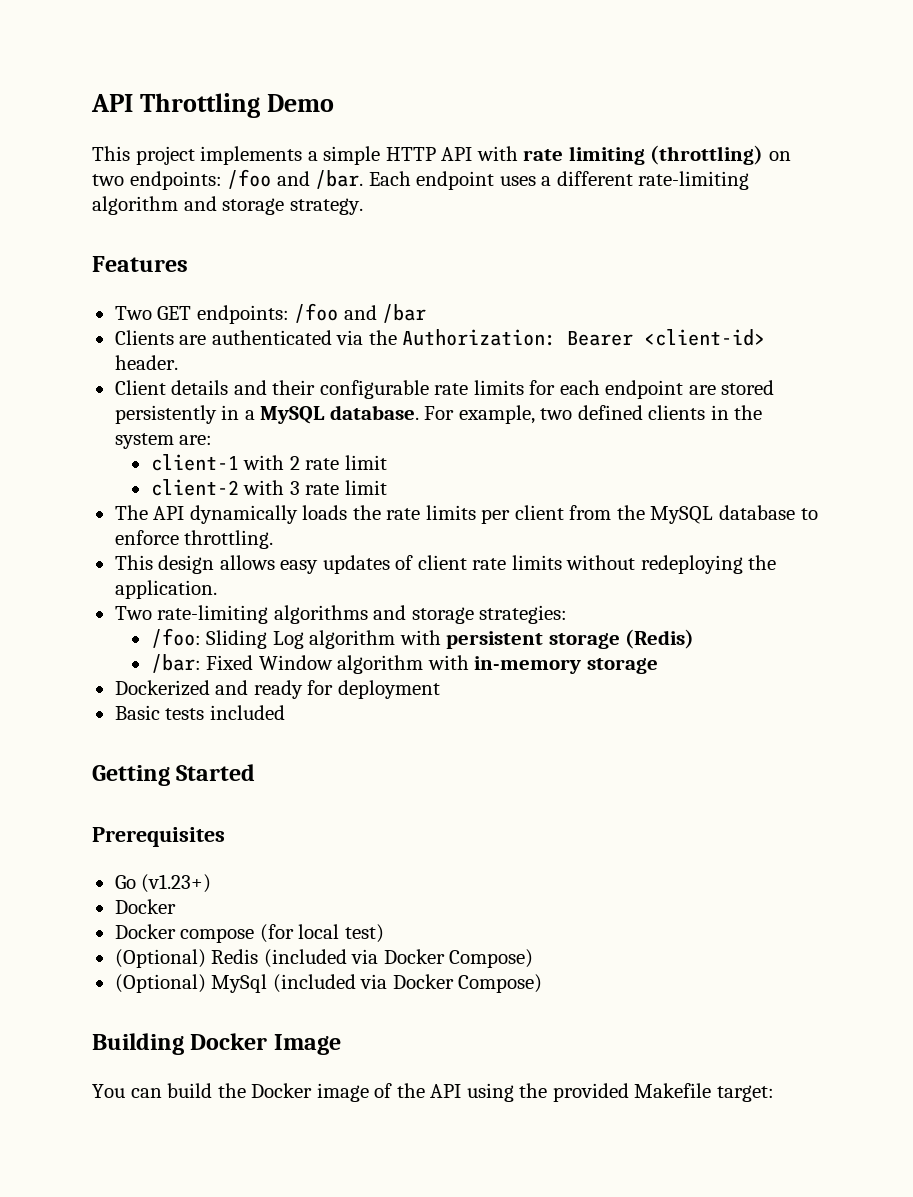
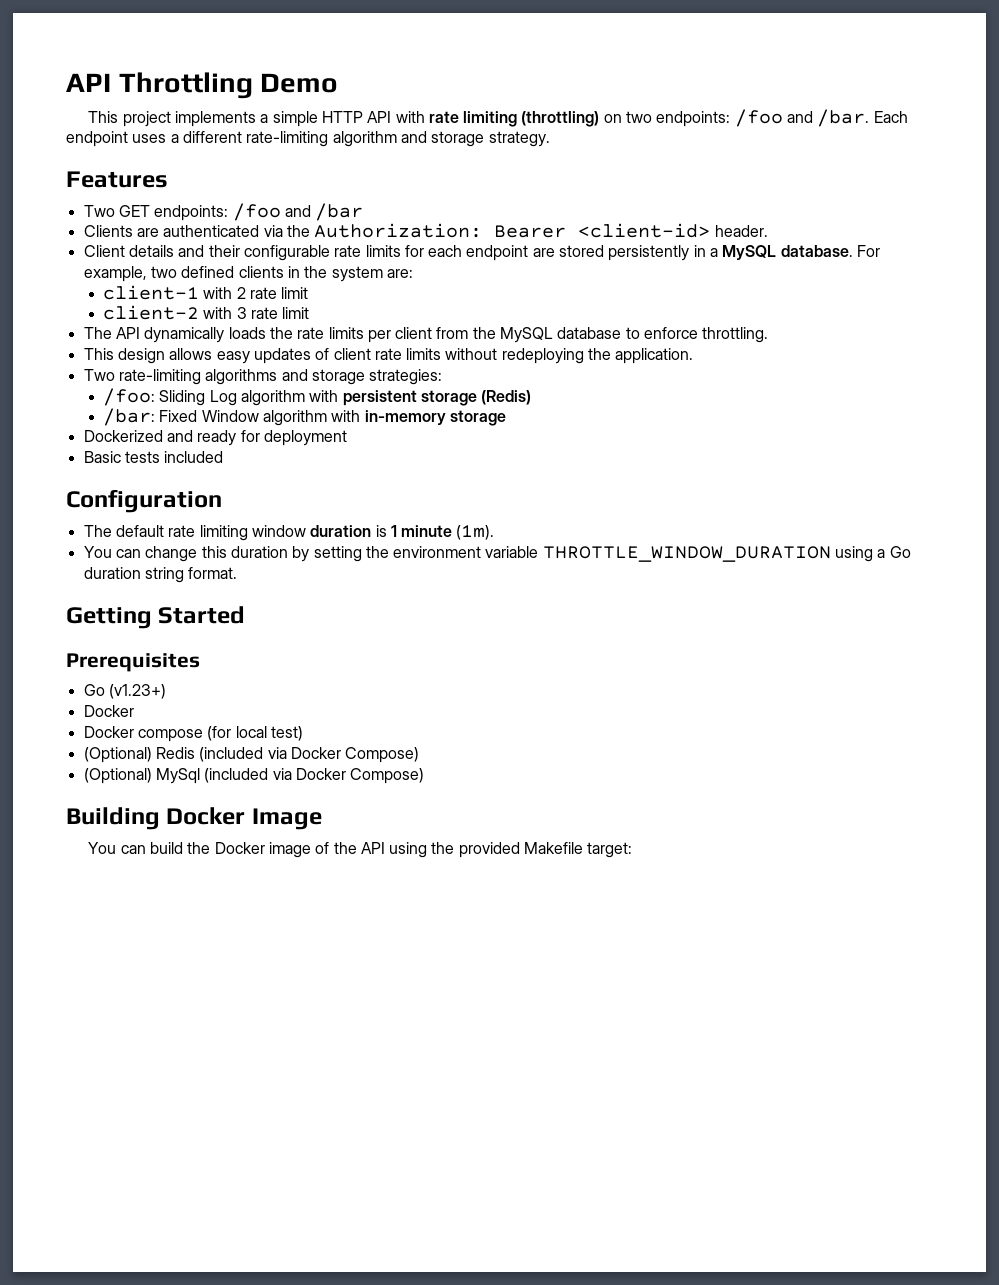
(285, 712) none -> [66,489,222,513] [83,525,495,541] [83,546,911,562] [83,567,238,583] // Configuration // The default rate limiting window duration is 1 minute (1m). // You can change this duration by setting the environment variable THROTTLE_WINDOW_DURATION using a Go duration string format.

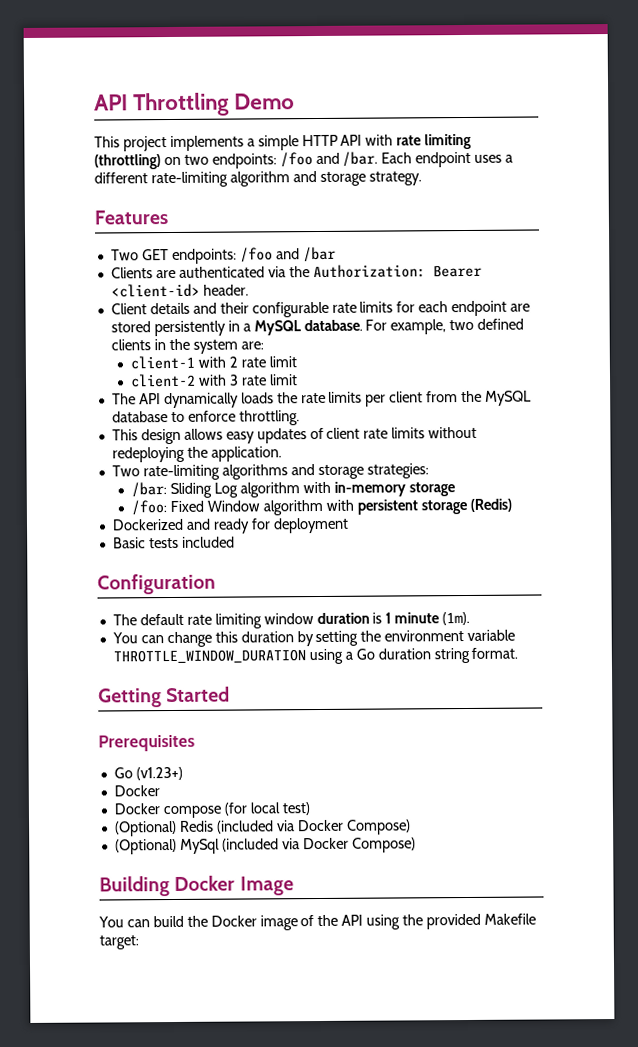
[103,388,156,406] /foo: -> [131,482,168,498] /bar:
[342,390,532,406] [103,408,506,426] persistent storage (Redis) // /bar: Fixed Window algorithm with in-memory storage -> [333,481,456,497] [131,498,512,516] in-memory storage // /foo: Fixed Window algorithm with persistent storage (Redis)

